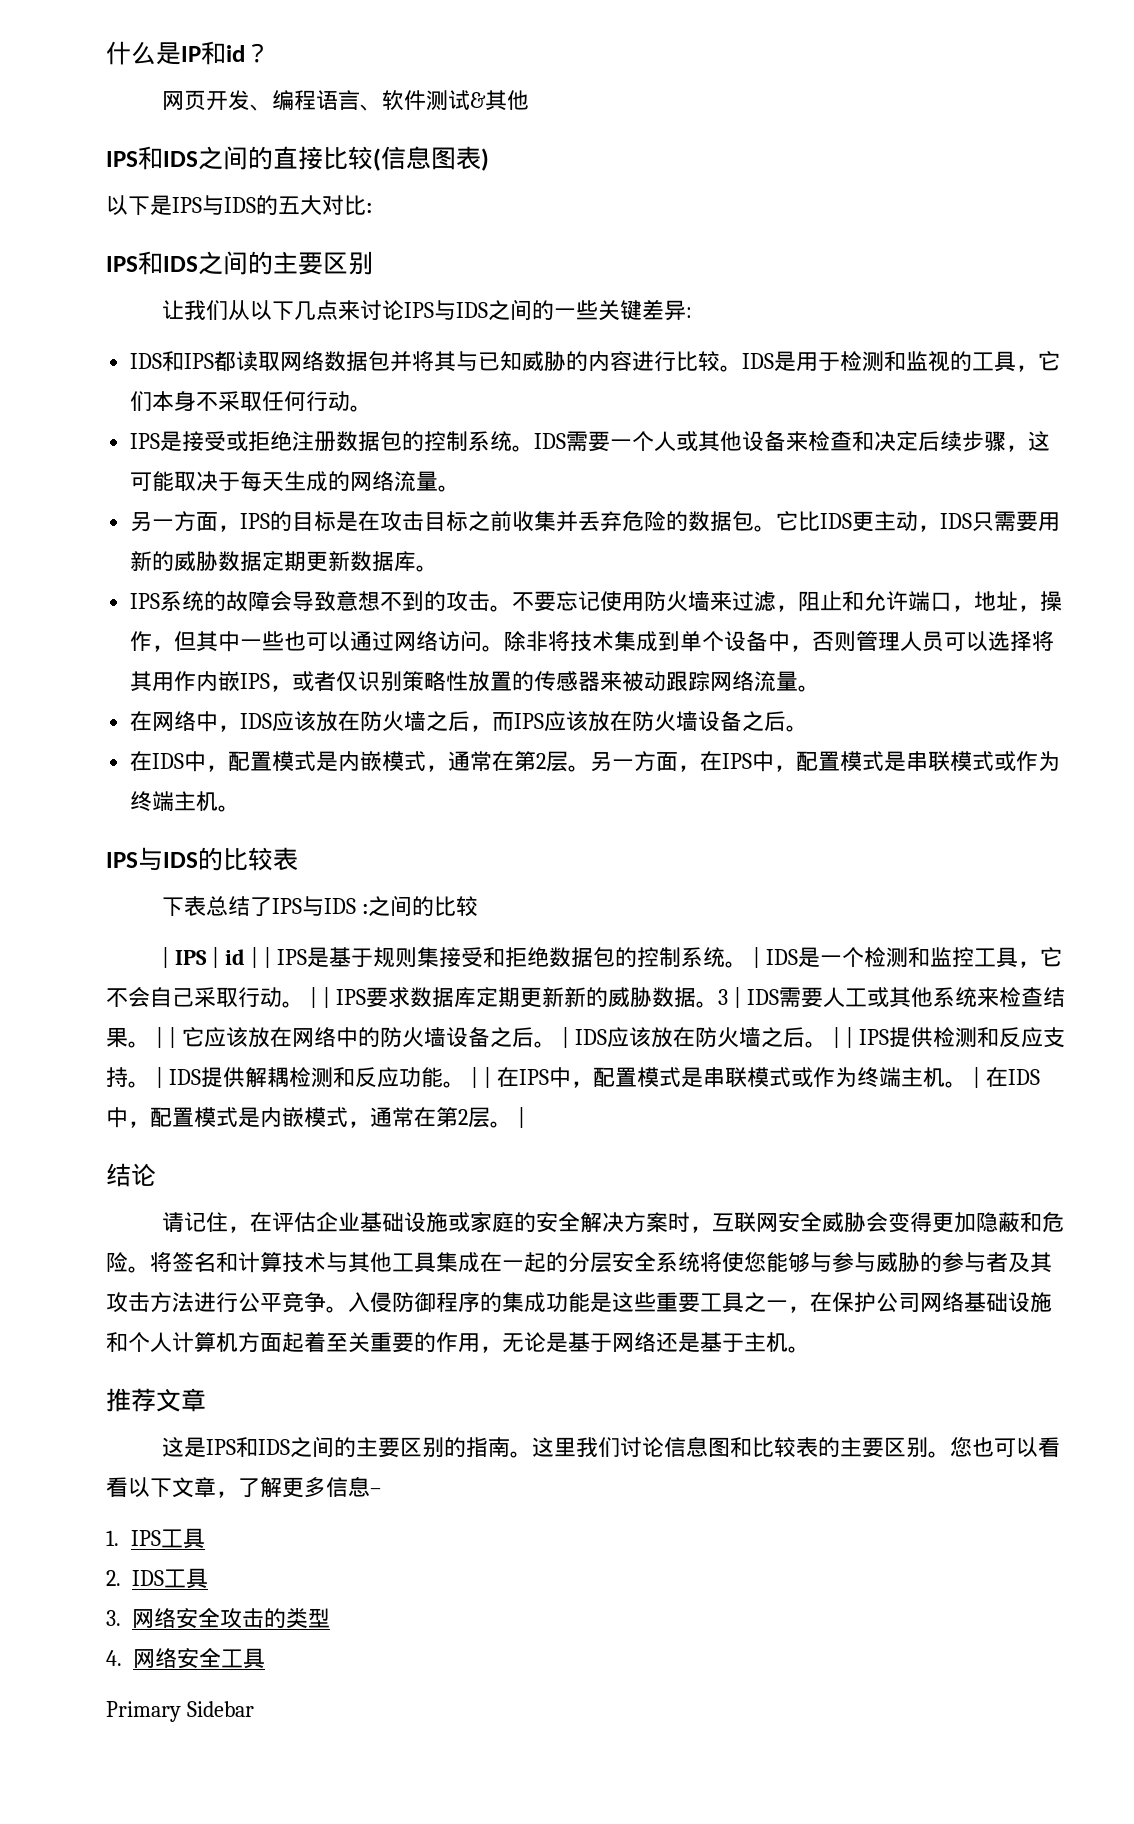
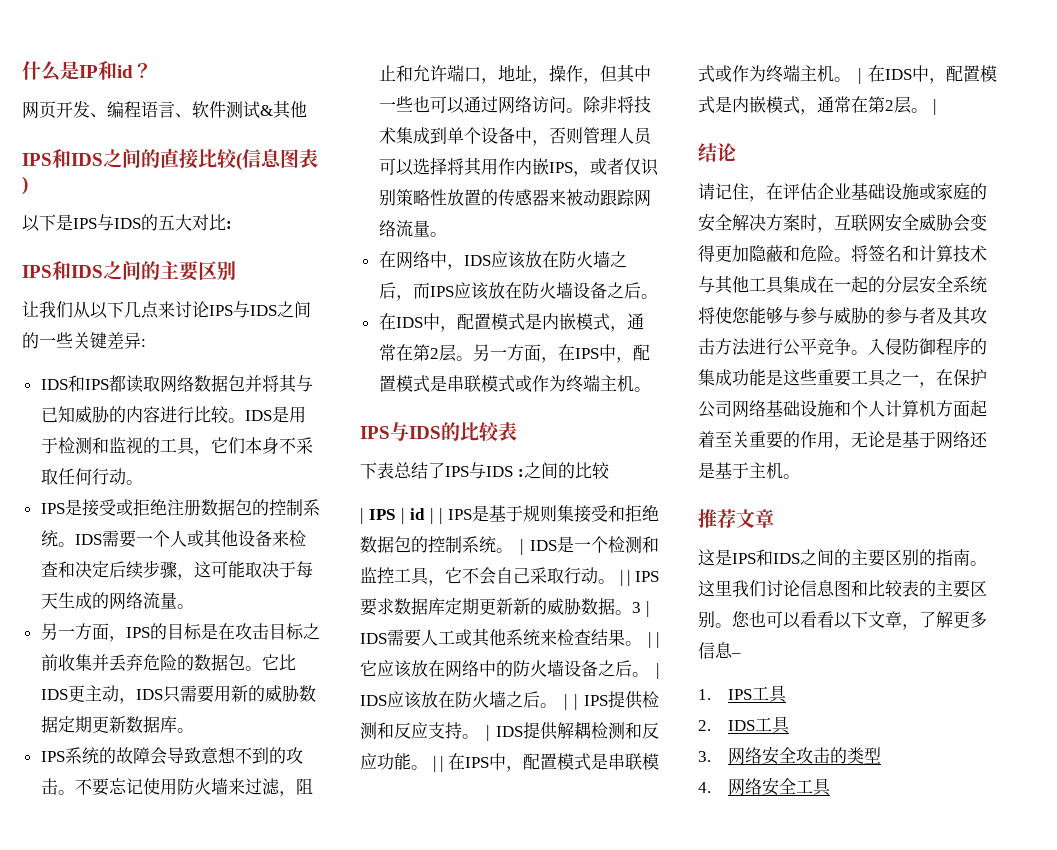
[106,1701,254,1722] // Primary Sidebar -> (832, 787) none

